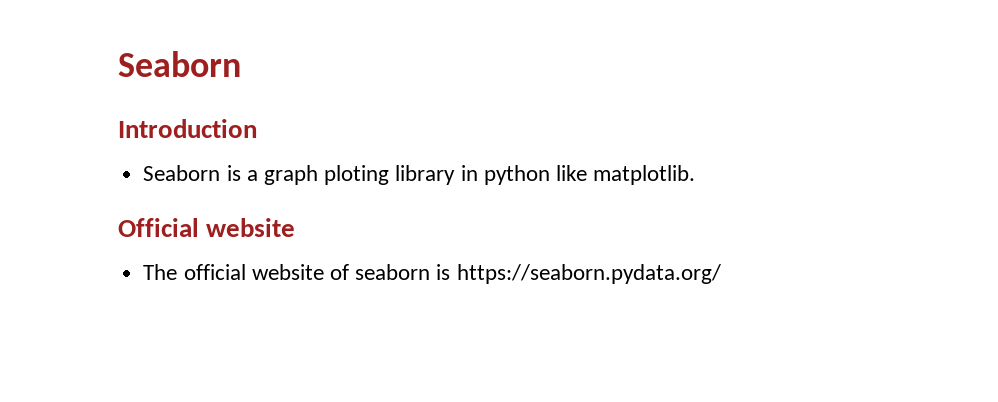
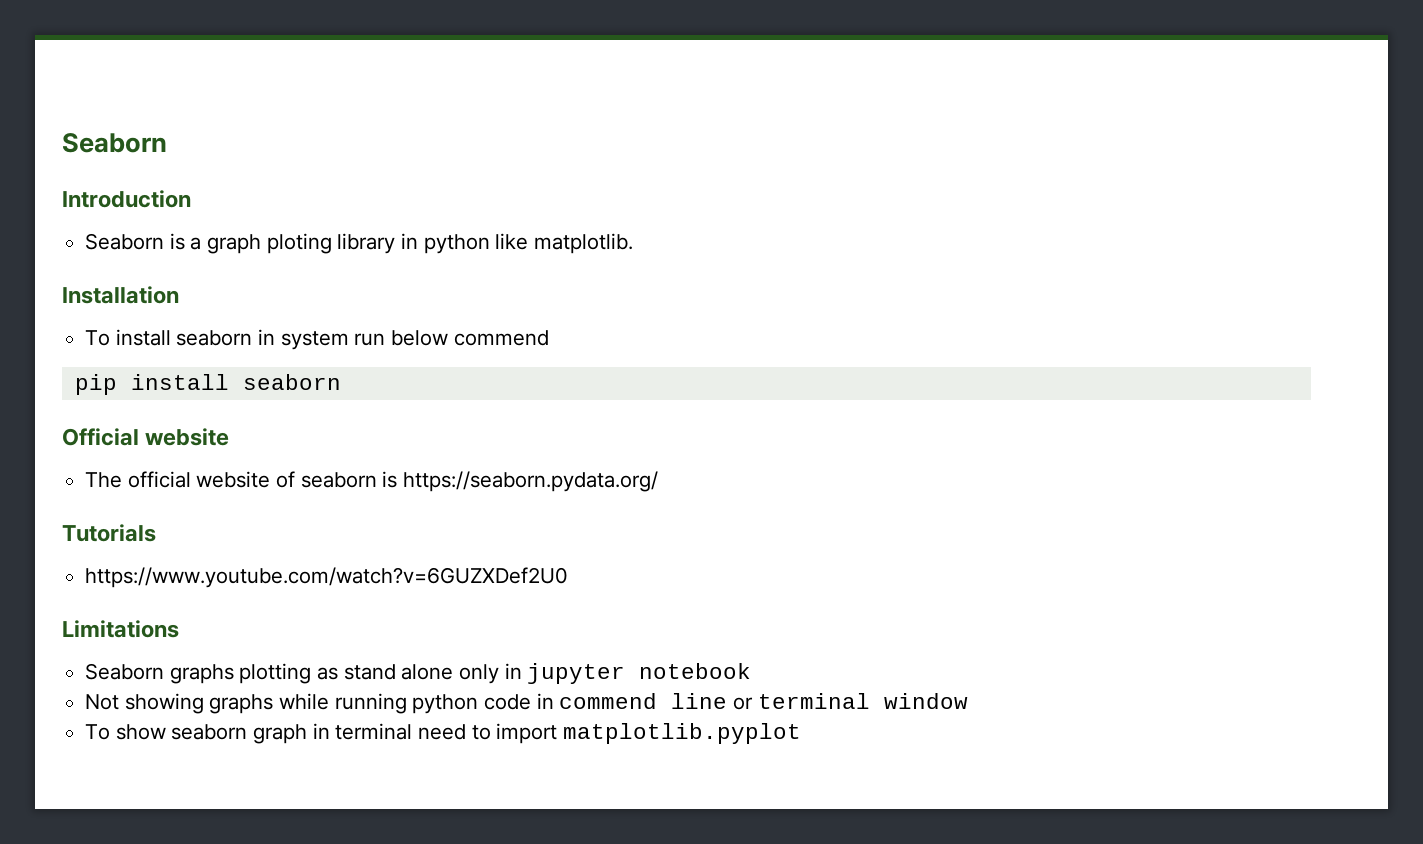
(696, 175) none -> [62,286,179,304] [85,329,549,350] [74,374,341,395] // Installation // To install seaborn in system run below commend // pip install seaborn
(721, 274) none -> [62,524,156,542] [85,567,569,588] [62,620,179,638] [85,663,752,684] [85,693,968,714] [85,723,802,744] // Tutorials // https://www.youtube.com/watch?v=6GUZXDef2U0 // Limitations // Seaborn graphs plotting as stand alone only in jupyter notebook // Not showing graphs while running python code in commend line or terminal window // To show seaborn graph in terminal need to import matplotlib.pyplot

